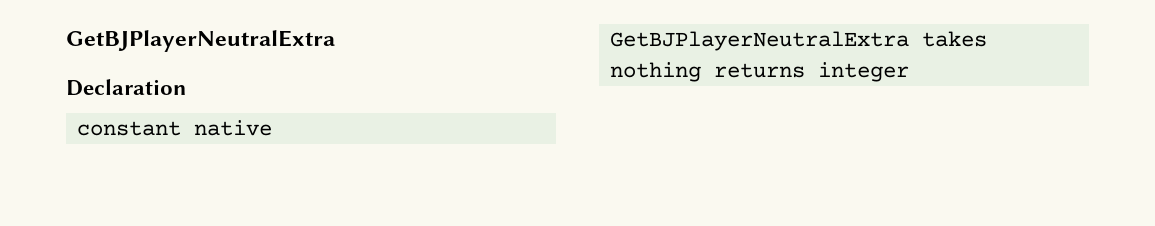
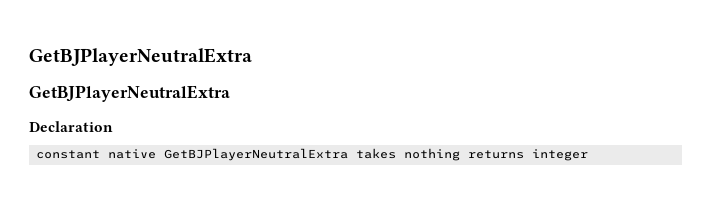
[66,30,335,52] GetBJPlayerNeutralExtra -> [29,48,252,66] [29,85,230,102] GetBJPlayerNeutralExtra // GetBJPlayerNeutralExtra

